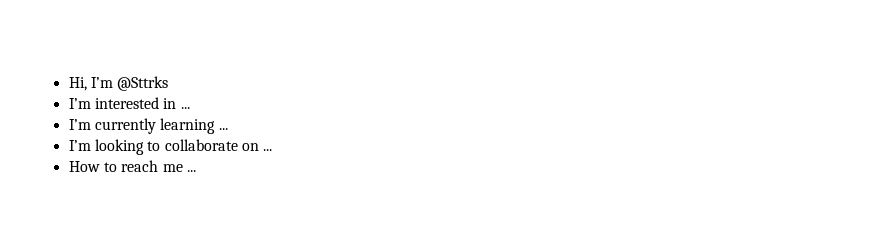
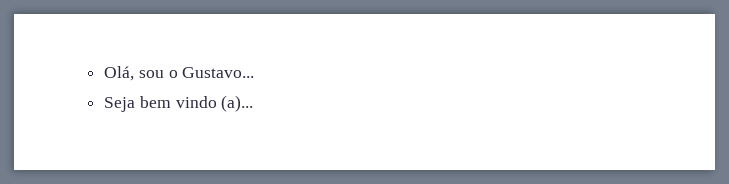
[68,76,169,91] [68,97,190,109] [68,118,228,134] [68,139,273,155] [68,160,196,172] Hi, I’m @Sttrks // I’m interested in ... // I’m currently learning ... // I’m looking to collaborate on ... // How to reach me ... -> [104,66,255,81] [104,95,254,112] Olá, sou o Gustavo... // Seja bem vindo (a)...

